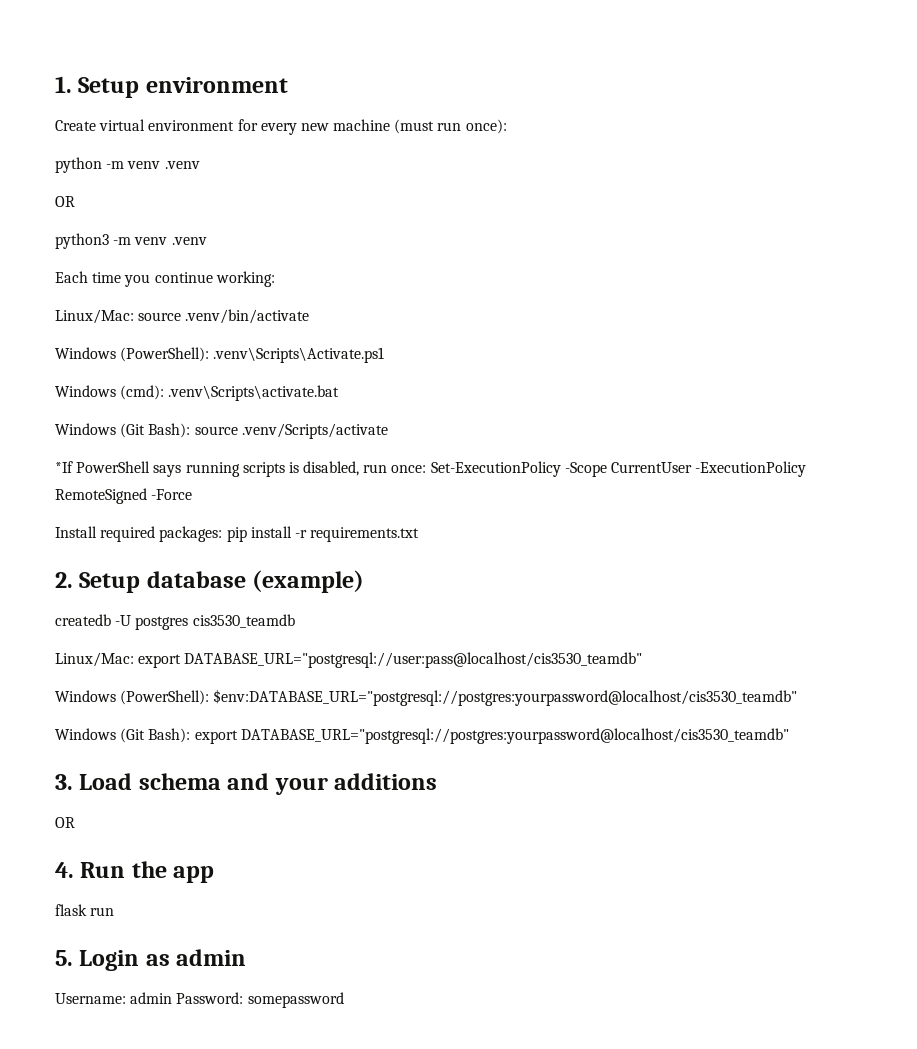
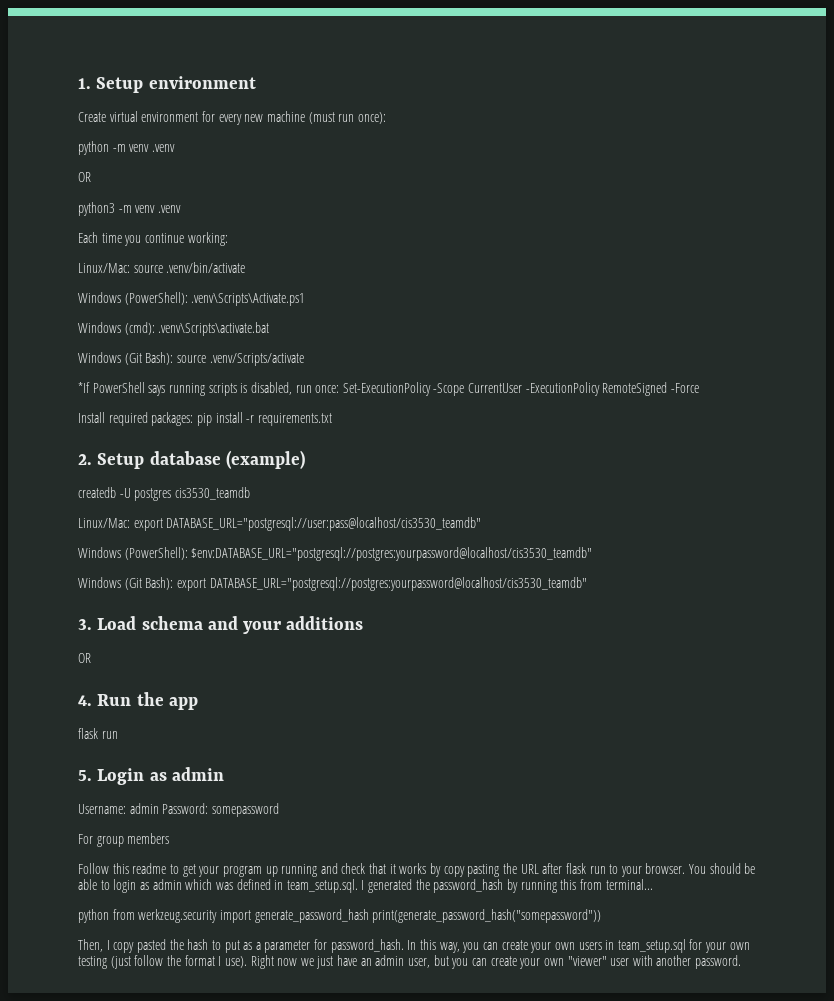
(344, 1000) none -> [78,833,170,847] [78,863,756,877] [78,879,653,893] [78,909,602,923] [78,939,750,953] [78,955,742,969] // For group members // Follow this readme to get your program up running and check that it works by copy pasting the URL after flask run to your browser. You should be able to login as admin which was defined in team_setup.sql. I generated the password_hash by running this from terminal... // python from werkzeug.security import generate_password_hash print(generate_password_hash("somepassword")) // Then, I copy pasted the hash to put as a parameter for password_hash. In this way, you can create your own users in team_setup.sql for your own testing (just follow the format I use). Right now we just have an admin user, but you can create your own "viewer" user with another password.

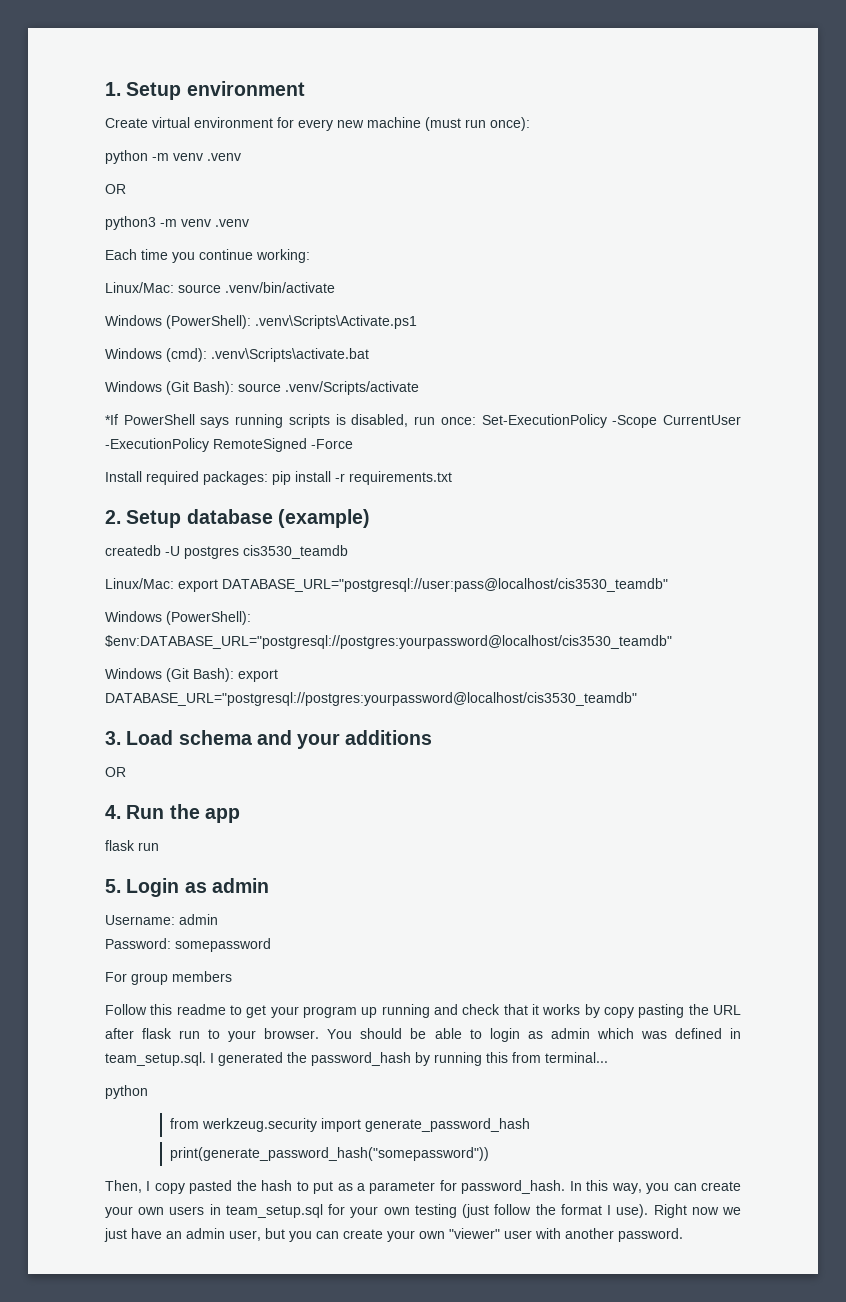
(159, 808) none -> (218, 919) //
(109, 916) none -> (148, 1092) //
(369, 916) none -> (530, 1125) //

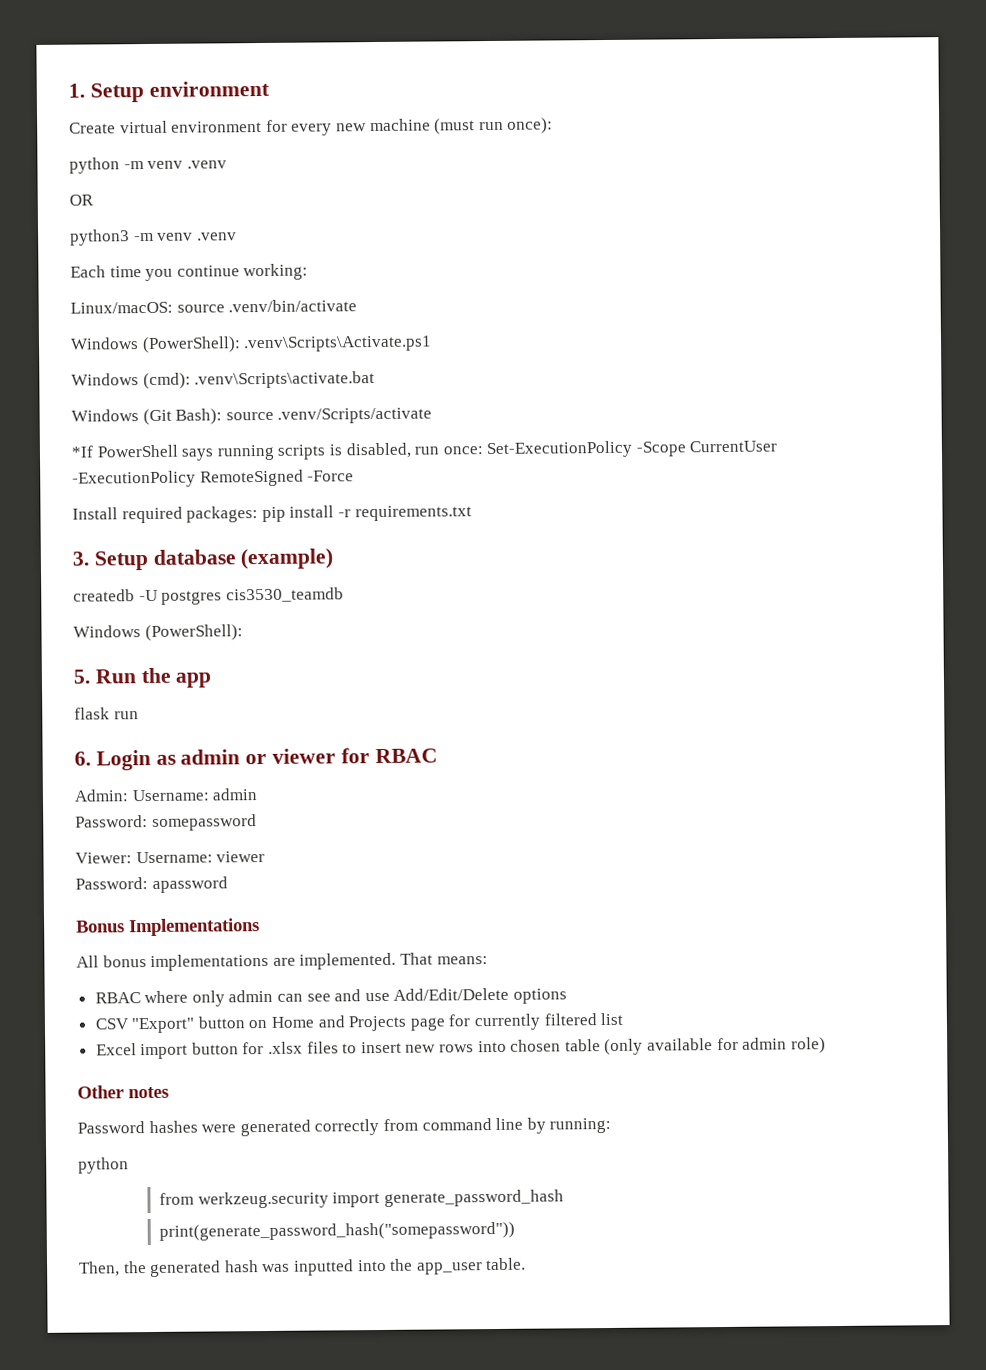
[105,282,174,293] Linux/Mac: -> [70,301,173,314] Linux/macOS:
[105,510,121,524] 2. -> [72,551,89,566] 3.
[105,578,668,592] [105,611,251,625] [105,635,672,649] [105,668,278,682] [105,692,637,706] [105,730,433,749] [105,767,126,777] [105,805,121,819] // Linux/Mac: export DATABASE_URL="postgresql://user:pass@localhost/cis3530_teamdb" // Windows (PowerShell): $env:DATABASE_URL="postgresql://postgres:yourpassword@localhost/cis3530_teamdb" // Windows (Git Bash): export DATABASE_URL="postgresql://postgres:yourpassword@localhost/cis3530_teamdb" // 3. Load schema and your additions // OR // 4. -> [73,624,243,642] [73,669,90,684] // Windows (PowerShell): // 5.
[105,879,121,893] 5. -> [74,751,91,766] 6.
(269, 885) // -> [245,748,438,765] [74,789,129,802] or viewer for RBAC // Admin:
[105,971,232,985] [105,1004,741,1018] [105,1028,741,1042] [105,1052,608,1066] For group members // Follow this readme to get your program up running and check that it works by copy pasting the URL after flask run to your browser. You should be able to login as admin which was defined in team_setup.sql. I generated the password_hash by running this from terminal... -> [75,850,266,864] [75,876,228,893] [76,918,260,937] [76,952,488,971] [94,987,568,1007] [94,1012,624,1034] [95,1037,826,1060] [77,1085,169,1099] [77,1117,612,1137] Viewer: Username: viewer // Password: apassword // Bonus Implementations // All bonus implementations are implemented. That means: // RBAC where only admin can see and use Add/Edit/Delete options // CSV "Export" button on Home and Projects page for currently filtered list // Excel import button for .xlsx files to insert new rows into chosen table (only available for admin role) // Other notes // Password hashes were generated correctly from command line by running:
[146,1180,742,1194] [105,1204,742,1218] [104,1228,683,1242] I copy pasted the hash to put as a parameter for password_hash. In this way, you can create your own users in team_setup.sql for your own testing (just follow the format I use). Right now we just have an admin user, but you can create your own "viewer" user with another password. -> [123,1257,527,1278] the generated hash was inputted into the app_user table.

